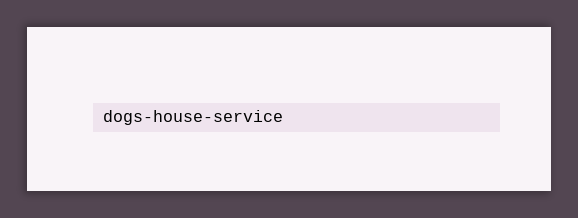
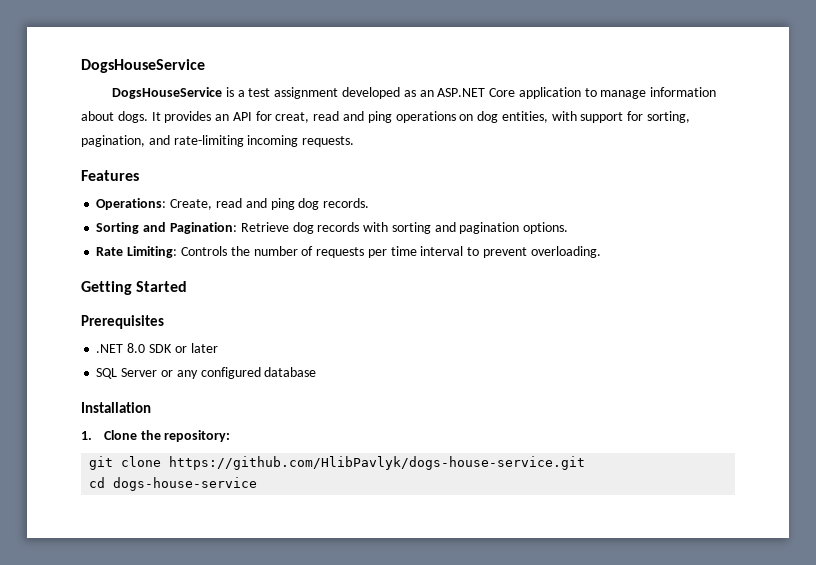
(103, 117) none -> [81,59,205,73] [112,87,717,99] [81,111,691,123] [81,135,355,147] [81,170,139,181] [96,198,370,210] [96,222,569,234] [96,246,601,258] [81,281,188,295] [81,315,164,329] [96,343,218,353] [96,367,317,379] [81,402,151,413] [81,430,231,442] [89,456,586,470] [89,477,106,488] DogsHouseService // DogsHouseService is a test assignment developed as an ASP.NET Core application to manage information about dogs. It provides an API for creat, read and ping operations on dog entities, with support for sorting, pagination, and rate-limiting incoming requests. // Features // Operations: Create, read and ping dog records. // Sorting and Pagination: Retrieve dog records with sorting and pagination options. // Rate Limiting: Controls the number of requests per time interval to prevent overloading. // Getting Started // Prerequisites // .NET 8.0 SDK or later // SQL Server or any configured database // Installation // 1. Clone the repository: // git clone https://github.com/HlibPavlyk/dogs-house-service.git // cd

